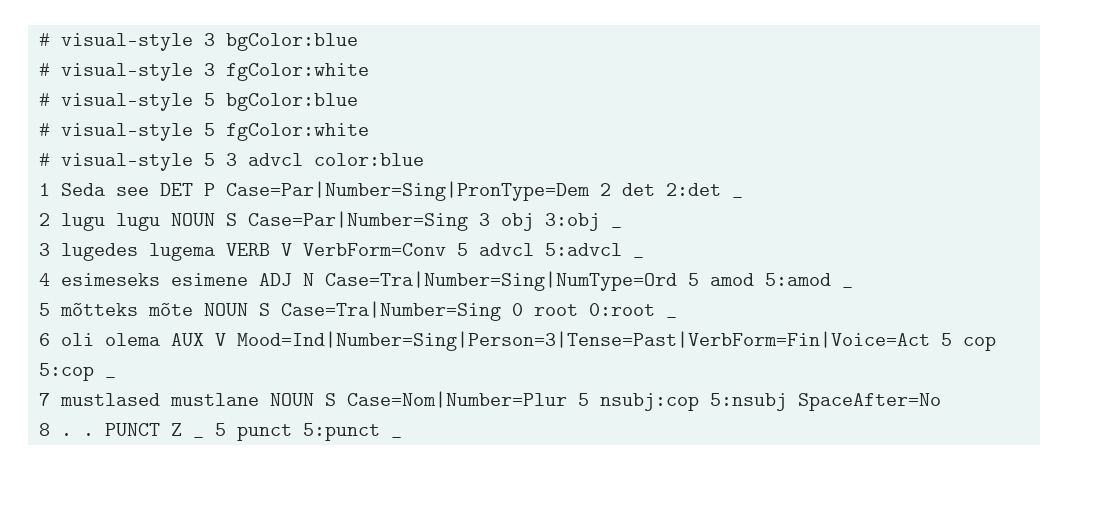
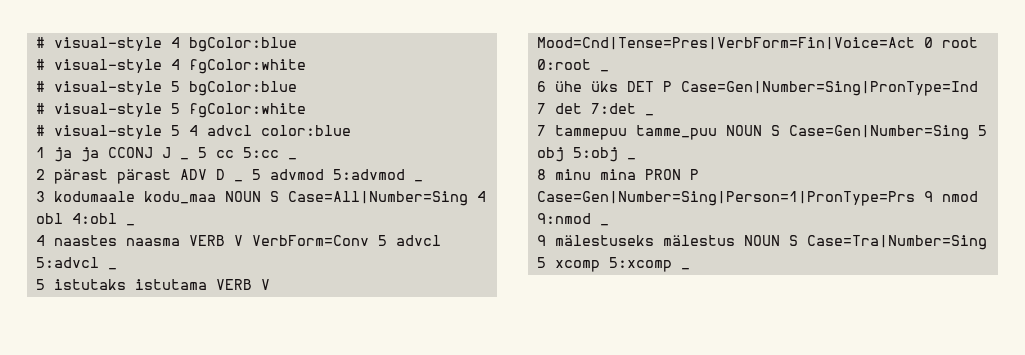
[39,33,359,51] [39,63,216,81] # visual-style 3 bgColor:blue // # visual-style 3 -> [36,37,297,52] [36,59,180,73] # visual-style 4 bgColor:blue // # visual-style 4
[226,153,238,166] 3 -> [189,125,198,136] 4
[61,181,722,201] [732,196,744,198] [39,211,623,231] [39,243,216,261] Seda see DET P Case=Par|Number=Sing|PronType=Dem 2 det 2:det _ // 2 lugu lugu NOUN S Case=Par|Number=Sing 3 obj 3:obj _ // 3 lugedes lugema -> [54,147,171,162] [180,158,189,160] [198,147,279,158] [288,158,297,160] [36,169,225,184] [234,180,243,182] [252,169,405,180] [414,180,423,182] [36,191,486,206] [36,213,117,224] [126,224,135,226] [36,235,180,246] ja ja CCONJ J _ 5 cc 5:cc _ // 2 pärast pärast ADV D _ 5 advmod 5:advmod _ // 3 kodumaale kodu_maa NOUN S Case=All|Number=Sing 4 obl 4:obl _ // 4 naastes naasma
[39,271,832,291] [842,286,854,288] [39,301,502,321] 4 esimeseks esimene ADJ N Case=Tra|Number=Sing|NumType=Ord 5 amod 5:amod _ // 5 mõtteks mõte NOUN S Case=Tra|Number=Sing -> [36,279,270,290] [537,37,915,50] 5 istutaks istutama VERB V Mood=Cnd|Tense=Pres|VerbForm=Fin|Voice=Act
[61,331,997,351] [39,363,117,381] [39,391,942,411] [39,423,183,436] [193,436,205,438] [215,423,381,441] oli olema AUX V Mood=Ind|Number=Sing|Person=3|Tense=Past|VerbForm=Fin|Voice=Act 5 cop 5:cop _ // 7 mustlased mustlane NOUN S Case=Nom|Number=Plur 5 nsubj:cop 5:nsubj SpaceAfter=No // 8 . . PUNCT Z _ 5 punct 5:punct -> [555,81,978,96] [537,103,636,114] [645,114,654,116] [537,125,987,140] [537,147,636,162] [537,169,699,180] [537,191,978,206] [537,213,591,224] [600,224,609,226] [537,235,987,250] [537,257,672,272] ühe üks DET P Case=Gen|Number=Sing|PronType=Ind 7 det 7:det _ // 7 tammepuu tamme_puu NOUN S Case=Gen|Number=Sing 5 obj 5:obj _ // 8 minu mina PRON P Case=Gen|Number=Sing|Person=1|PronType=Prs 9 nmod 9:nmod _ // 9 mälestuseks mälestus NOUN S Case=Tra|Number=Sing 5 xcomp 5:xcomp

